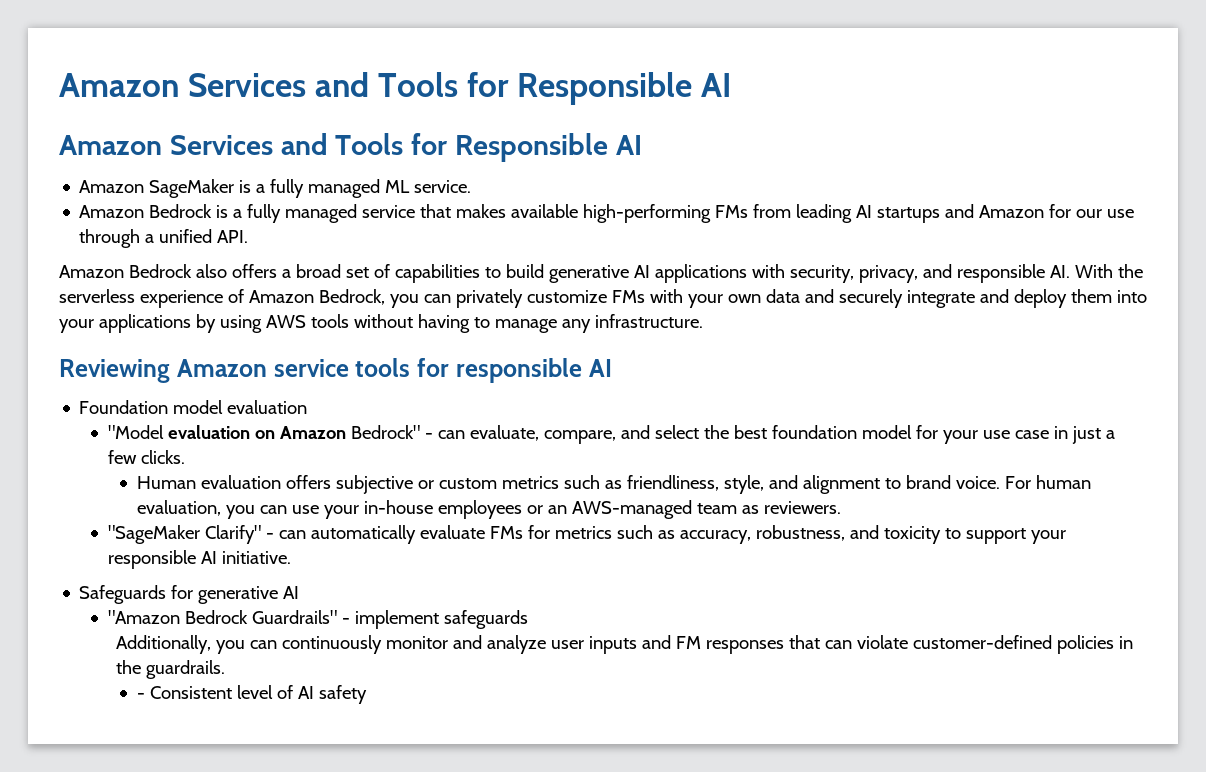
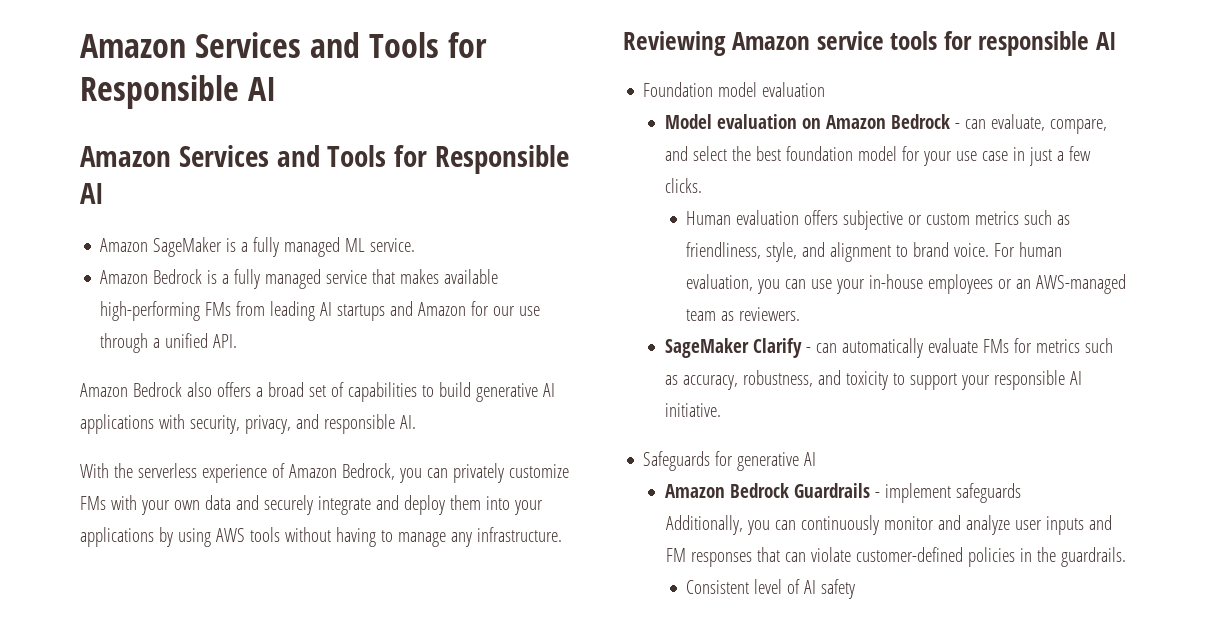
(1070, 271) none -> (416, 422) //
[108,425,165,439] "Model -> [664,114,712,129] Model
[351,425,421,439] Bedrock" -> [890,114,950,129] Bedrock
[108,525,262,544] "SageMaker Clarify" -> [664,338,802,358] SageMaker Clarify
[108,610,338,624] "Amazon Bedrock Guardrails" -> [664,483,870,498] Amazon Bedrock Guardrails
[136,693,145,699] - -> (1127, 557) none

